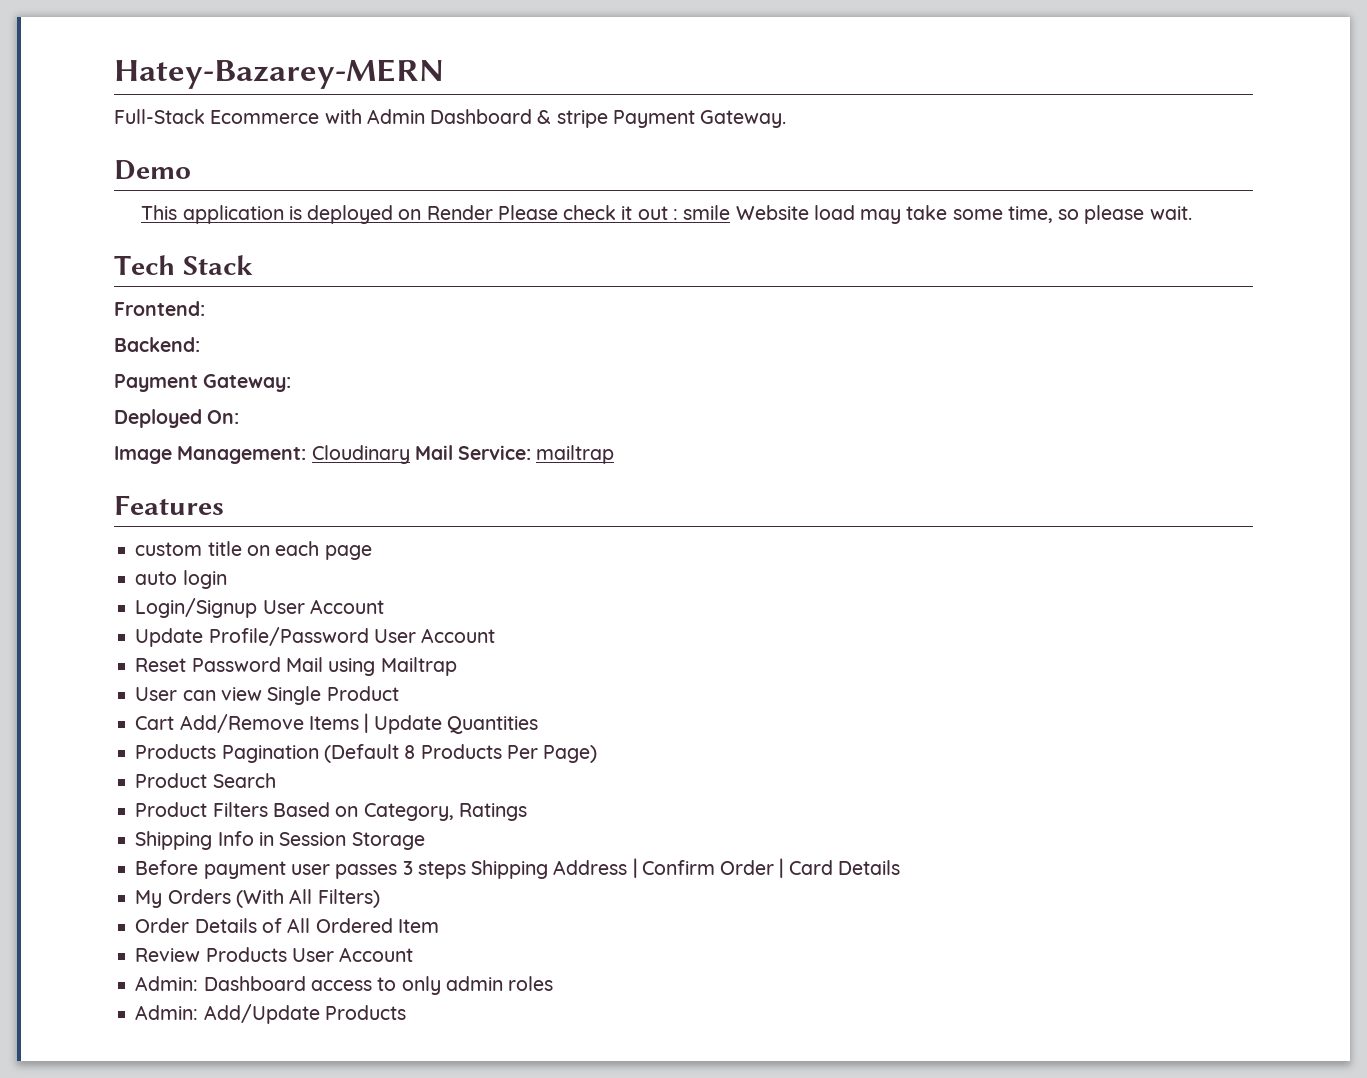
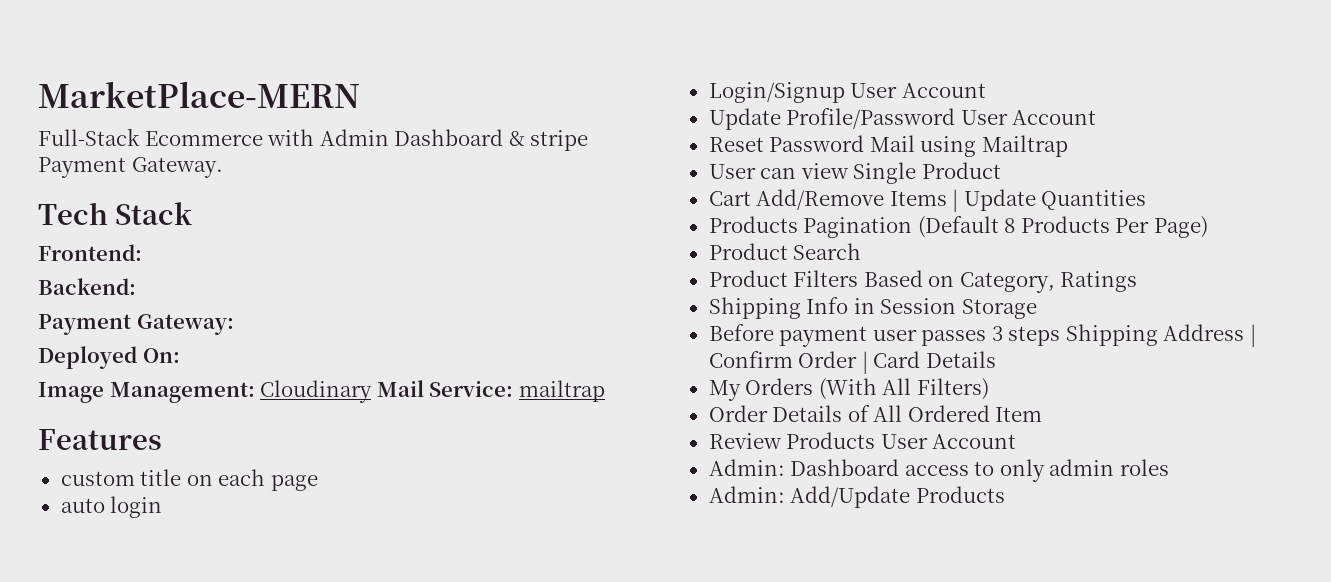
[114,59,444,89] Hatey-Bazarey-MERN -> [38,81,360,108] MarketPlace-MERN
[114,160,191,180] [141,205,1192,224] // Demo // This application is deployed on Render Please check it out : smile Website load may take some time, so please wait. -> (223, 167) none

